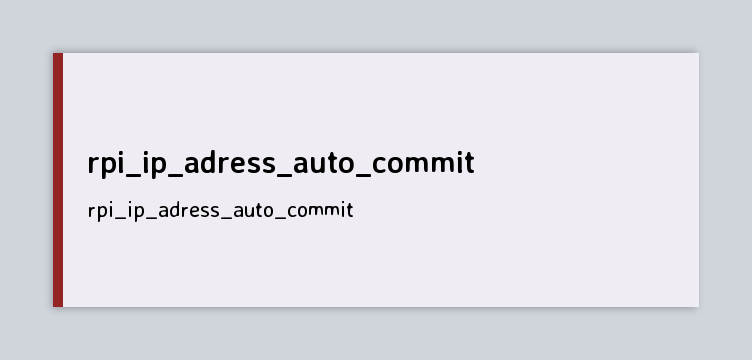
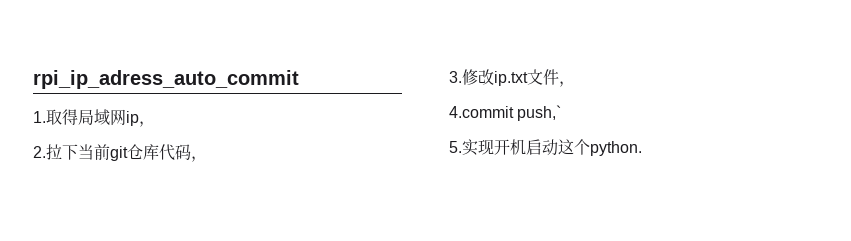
[87,201,354,222] rpi_ip_adress_auto_commit -> [33,109,155,127] [33,144,207,162] [449,69,575,87] [449,105,562,121] [449,139,642,156] 1.取得局域网ip， // 2.拉下当前git仓库代码， // 3.修改ip.txt文件， // 4.commit push,` // 5.实现开机启动这个python.

